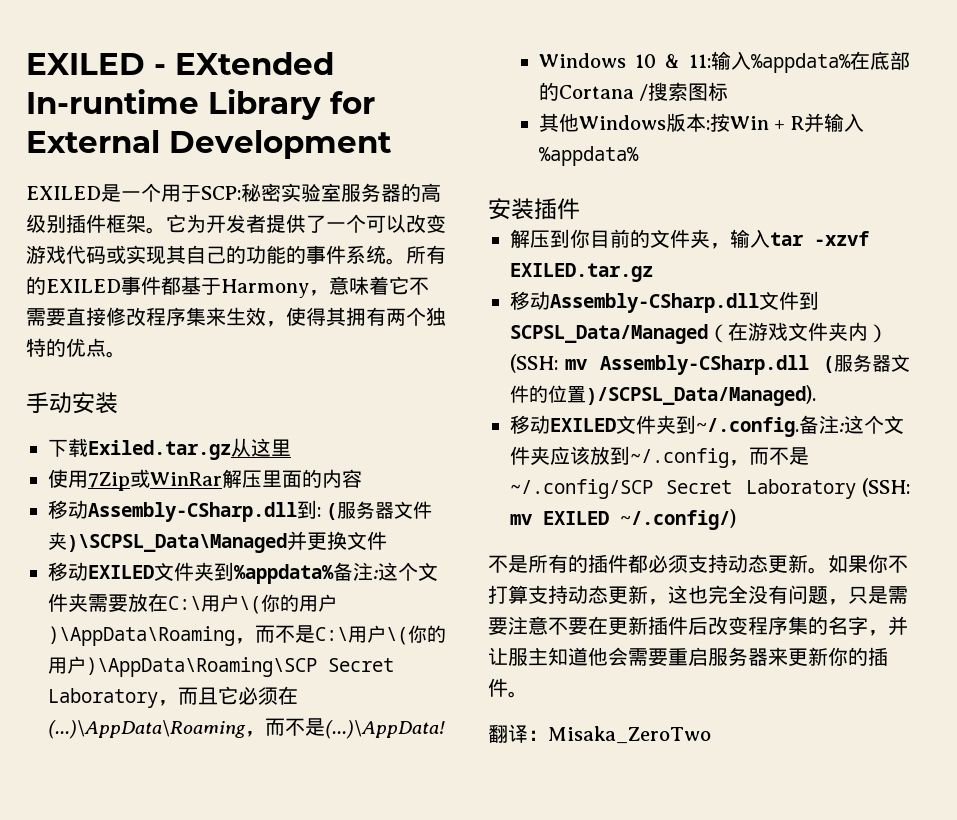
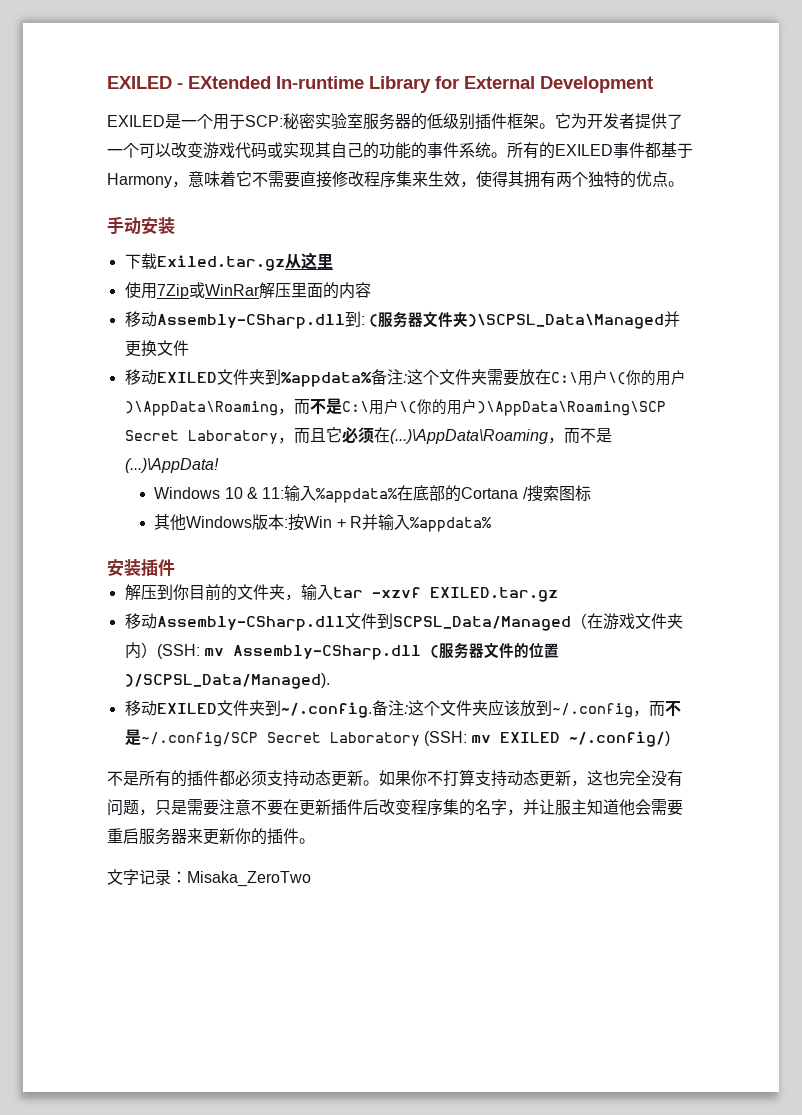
[421,183,441,202] 高 -> [427,113,443,129] 低
[488,724,528,743] 翻译 -> [107,869,171,885] 文字记录

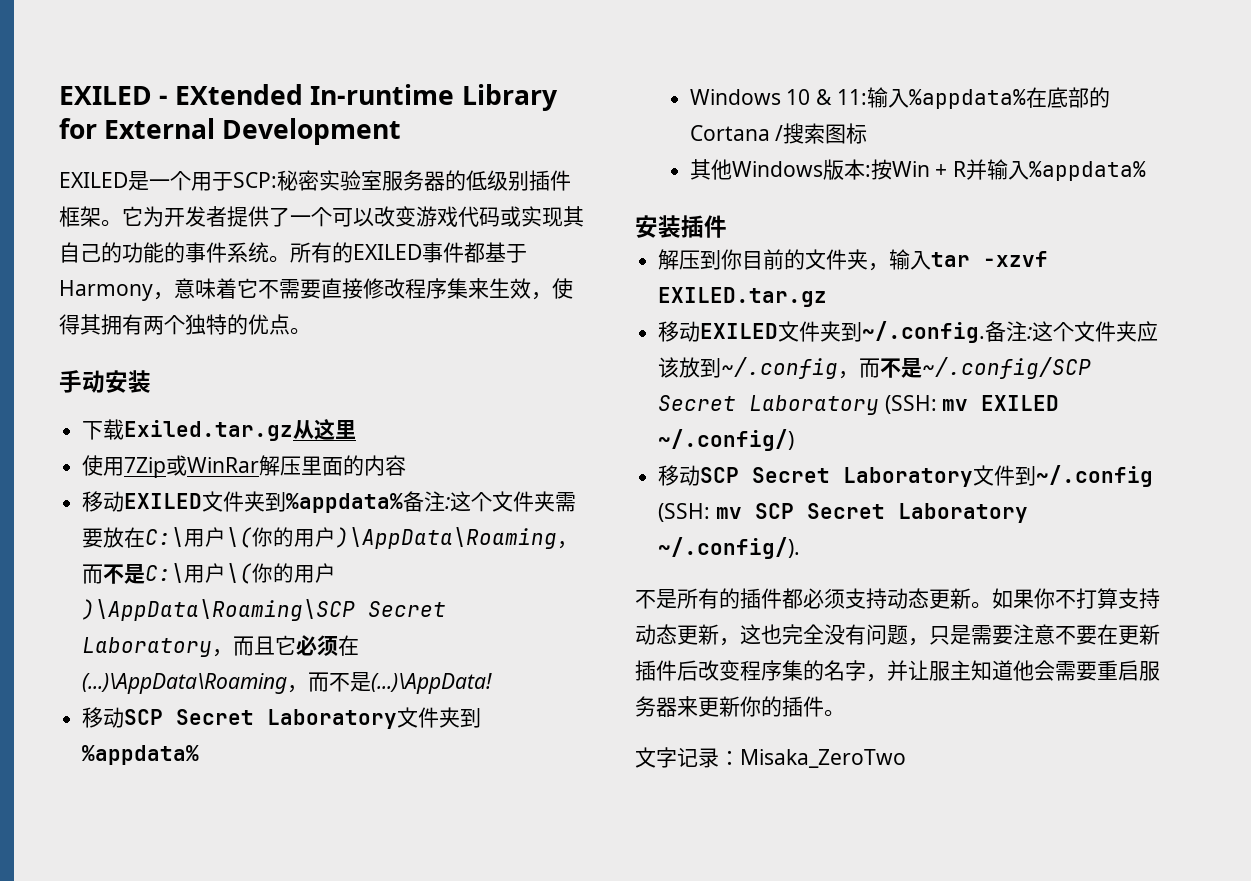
[124,311,680,329] [124,340,189,357] // 移动Assembly-CSharp.dll到: (服务器文件夹)\SCPSL_Data\Managed并更换文件 -> (407, 465) none
(219, 465) none -> [82,707,482,729] [82,745,200,765] // 移动SCP Secret Laboratory文件夹到%appdata%
[124,613,683,631] [124,642,559,660] [124,673,330,689] // 移动Assembly-CSharp.dll文件到SCPSL_Data/Managed（在游戏文件夹内）(SSH: mv Assembly-CSharp.dll (服务器文件的位置)/SCPSL_Data/Managed). -> (828, 297) none
(671, 739) none -> [658,465,1154,487] [658,503,1028,523] [658,537,801,559] // 移动SCP Secret Laboratory文件到~/.config (SSH: mv SCP Secret Laboratory ~/.config/).

